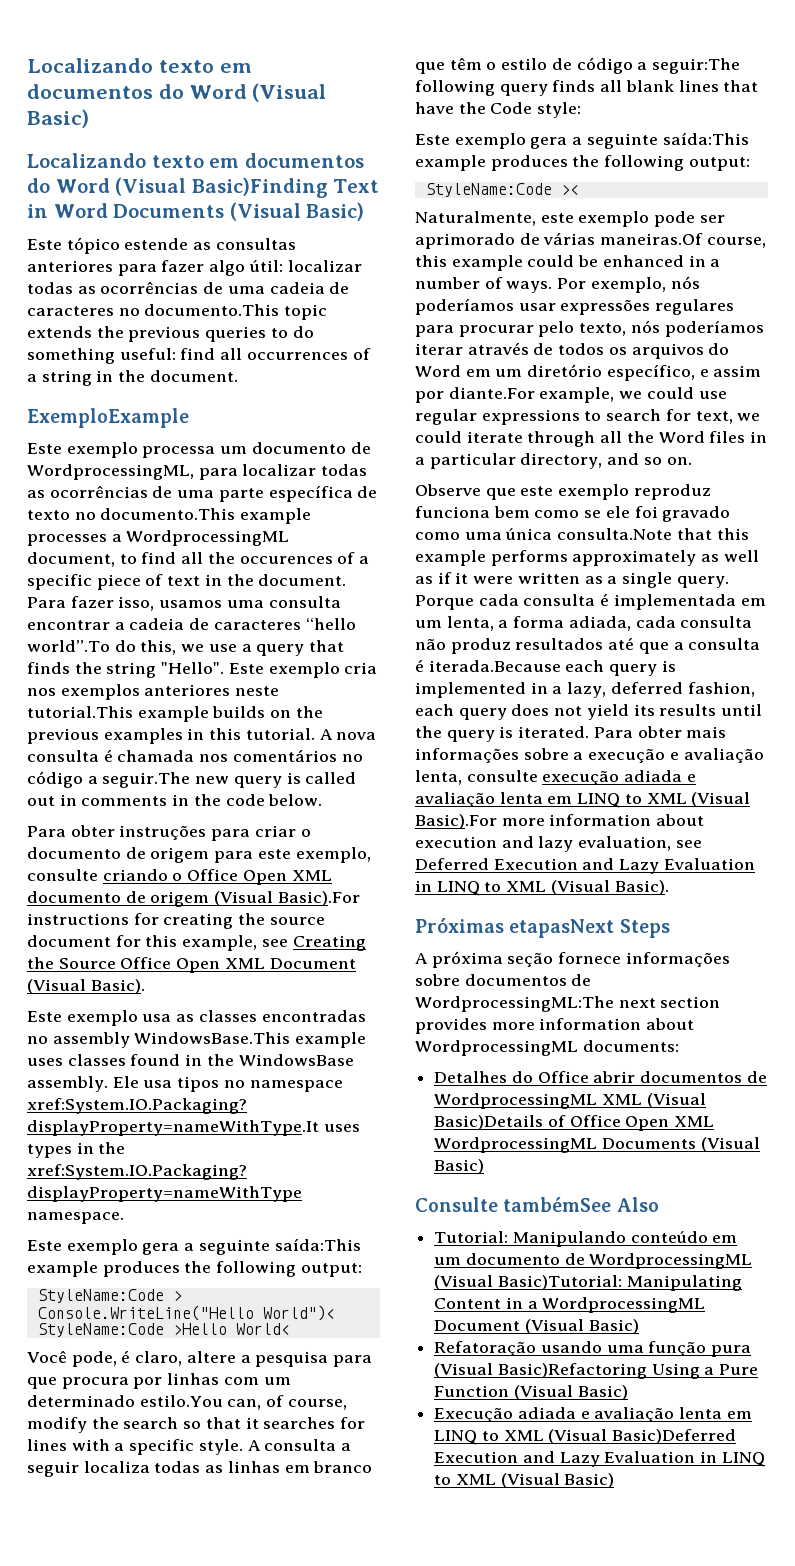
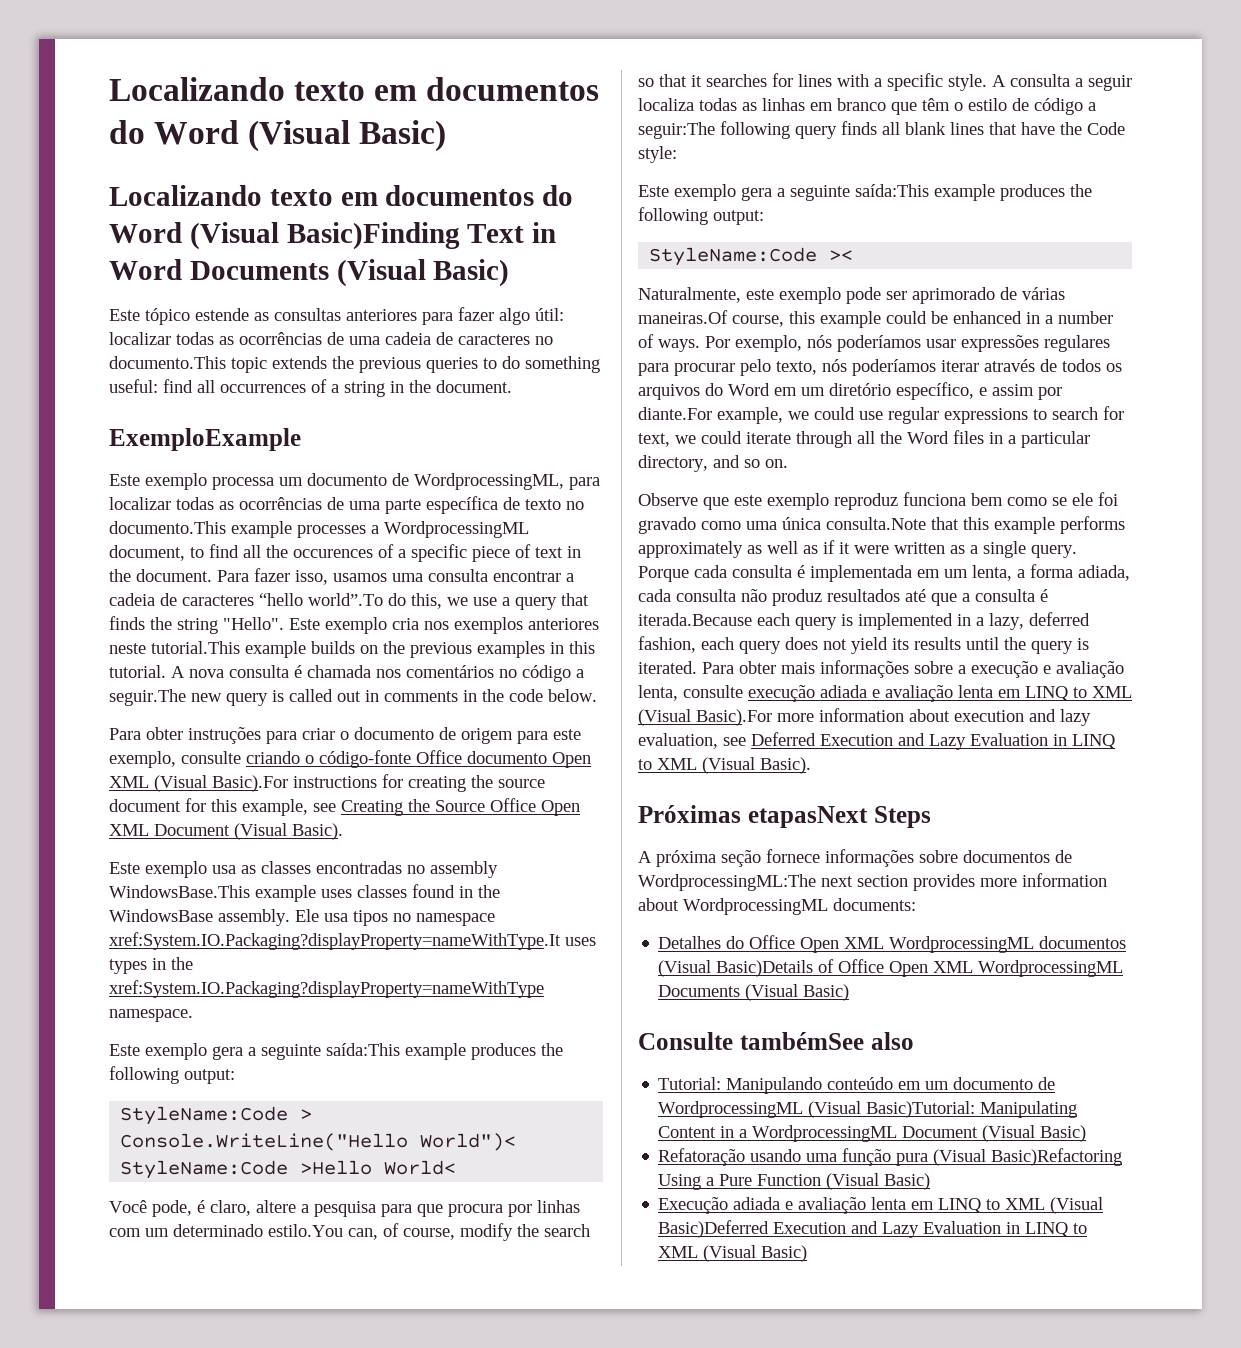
[187,869,332,885] [27,891,210,907] Office Open XML documento de origem -> [319,750,591,768] [109,776,149,788] código-fonte Office documento Open XML
[593,1071,767,1083] [434,1093,642,1109] abrir documentos de WordprocessingML XML -> [800,936,1127,953] Open XML WordprocessingML documentos
[616,1197,659,1212] Also -> [870,1032,914,1050] also

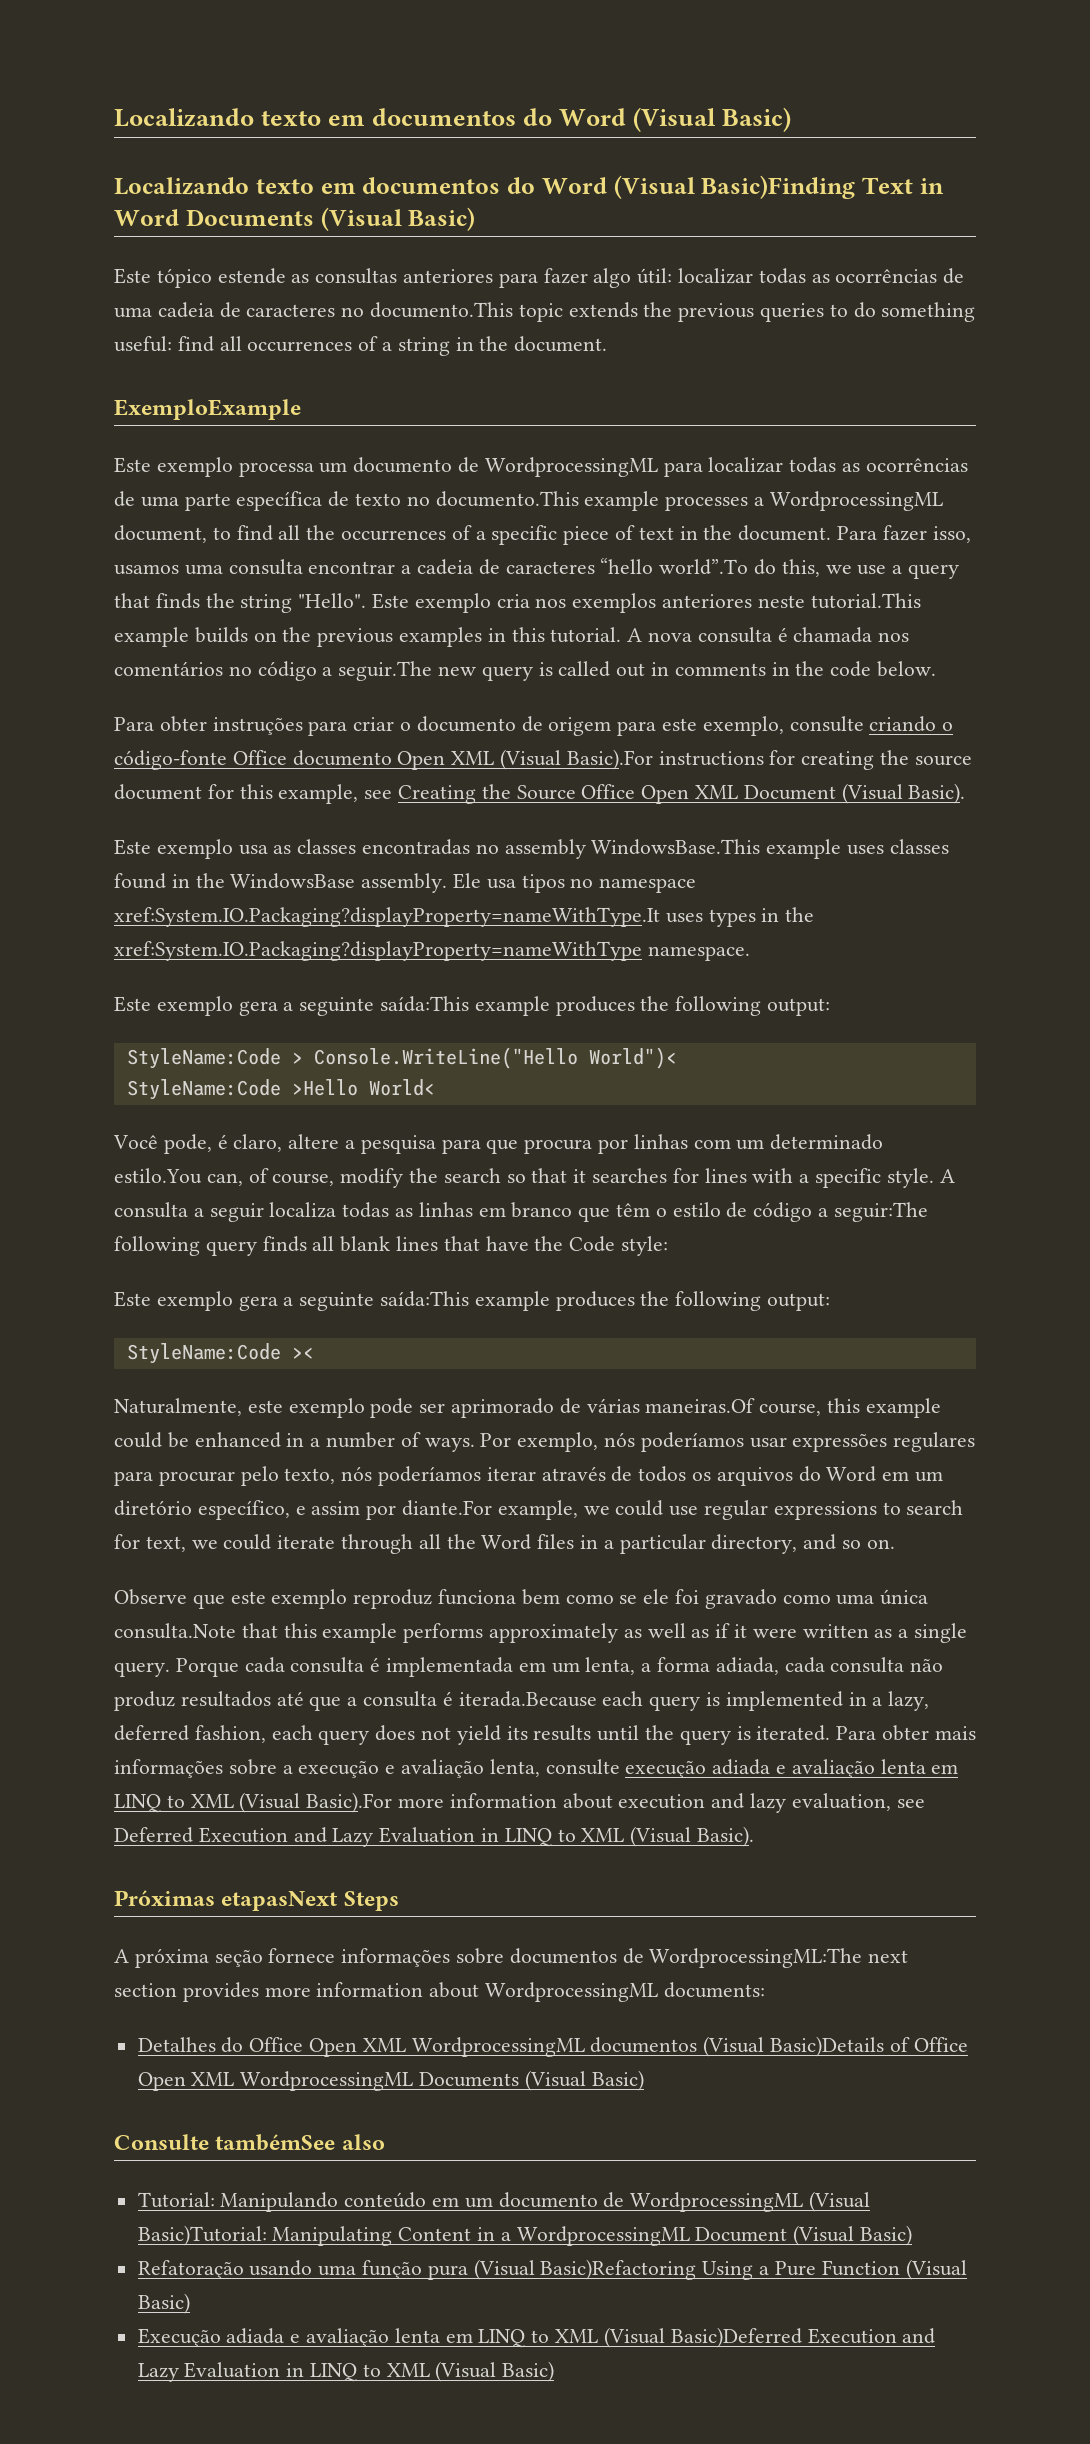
[414,473,564,490] WordprocessingML, -> [484,457,658,477] WordprocessingML
[293,549,373,558] occurences -> [341,530,447,541] occurrences

